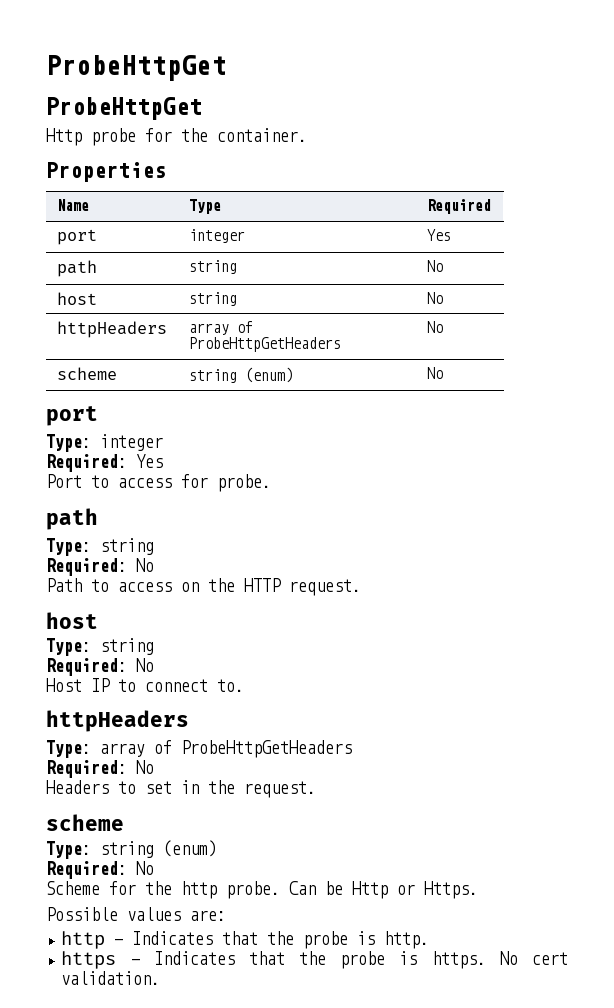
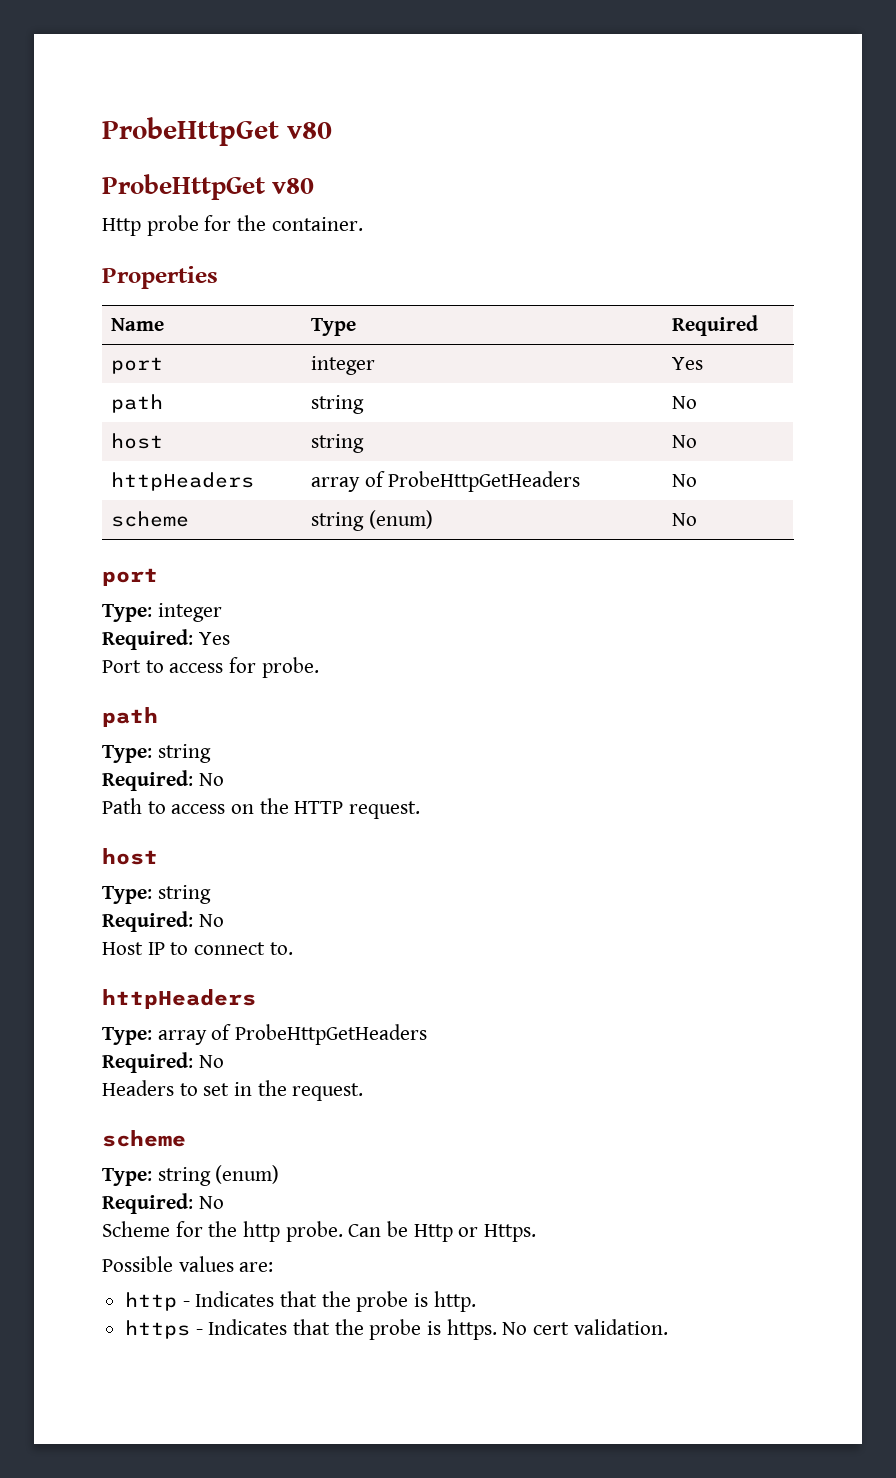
[46,55,226,81] [46,97,202,120] ProbeHttpGet // ProbeHttpGet -> [102,117,332,146] [102,174,315,200] ProbeHttpGet v80 // ProbeHttpGet v80

